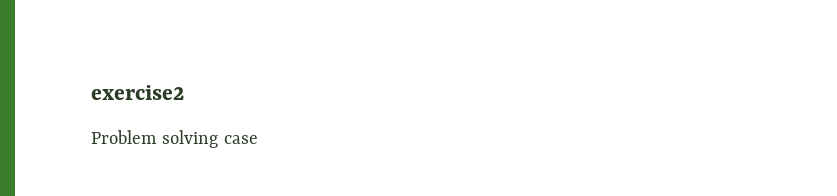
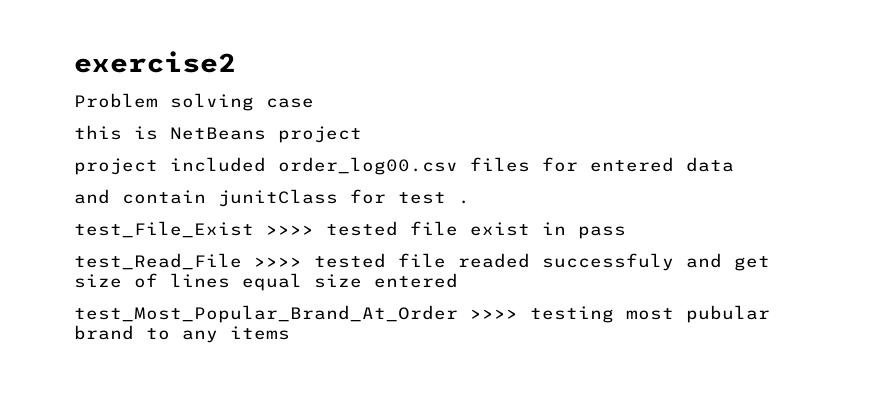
(258, 139) none -> [74,125,362,143] [74,157,734,175] [74,189,470,207] [74,221,626,239] [74,253,770,271] [74,273,458,291] [74,305,770,323] [74,325,290,343] // this is NetBeans project // project included order_log00.csv files for entered data // and contain junitClass for test . // test_File_Exist >>>> tested file exist in pass // test_Read_File >>>> tested file readed successfuly and get size of lines equal size entered // test_Most_Popular_Brand_At_Order >>>> testing most pubular brand to any items

